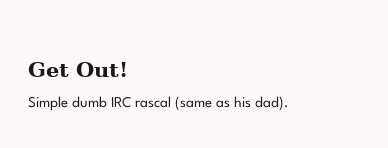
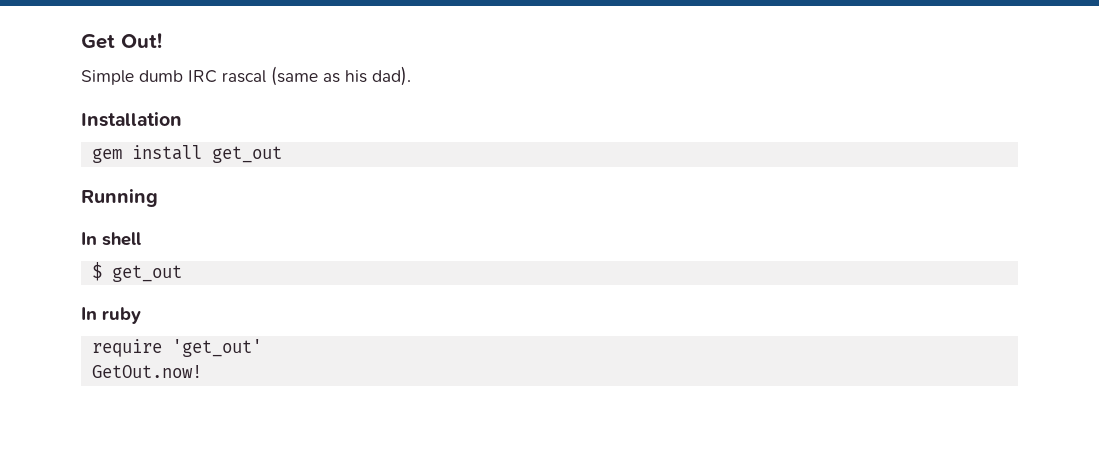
(290, 103) none -> [81,112,182,127] [91,145,282,163] [81,189,158,207] [81,232,141,246] [91,262,182,282] [81,307,141,324] [91,339,262,357] [91,365,202,378] // Installation // gem install get_out // Running // In shell // $ get_out // In ruby // require 'get_out' // GetOut.now!

